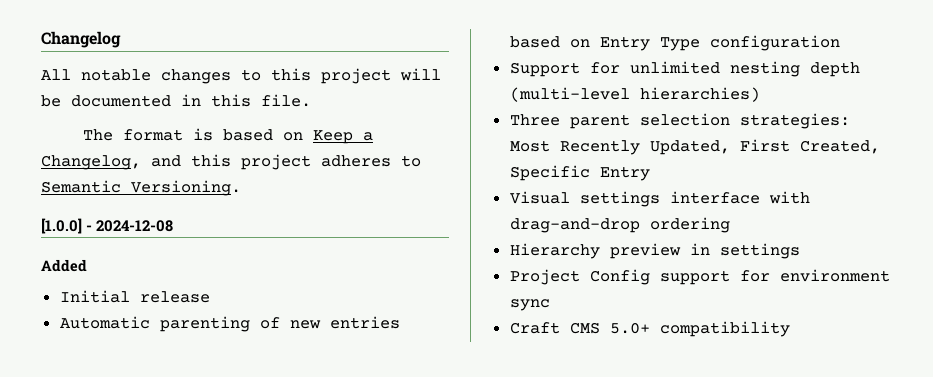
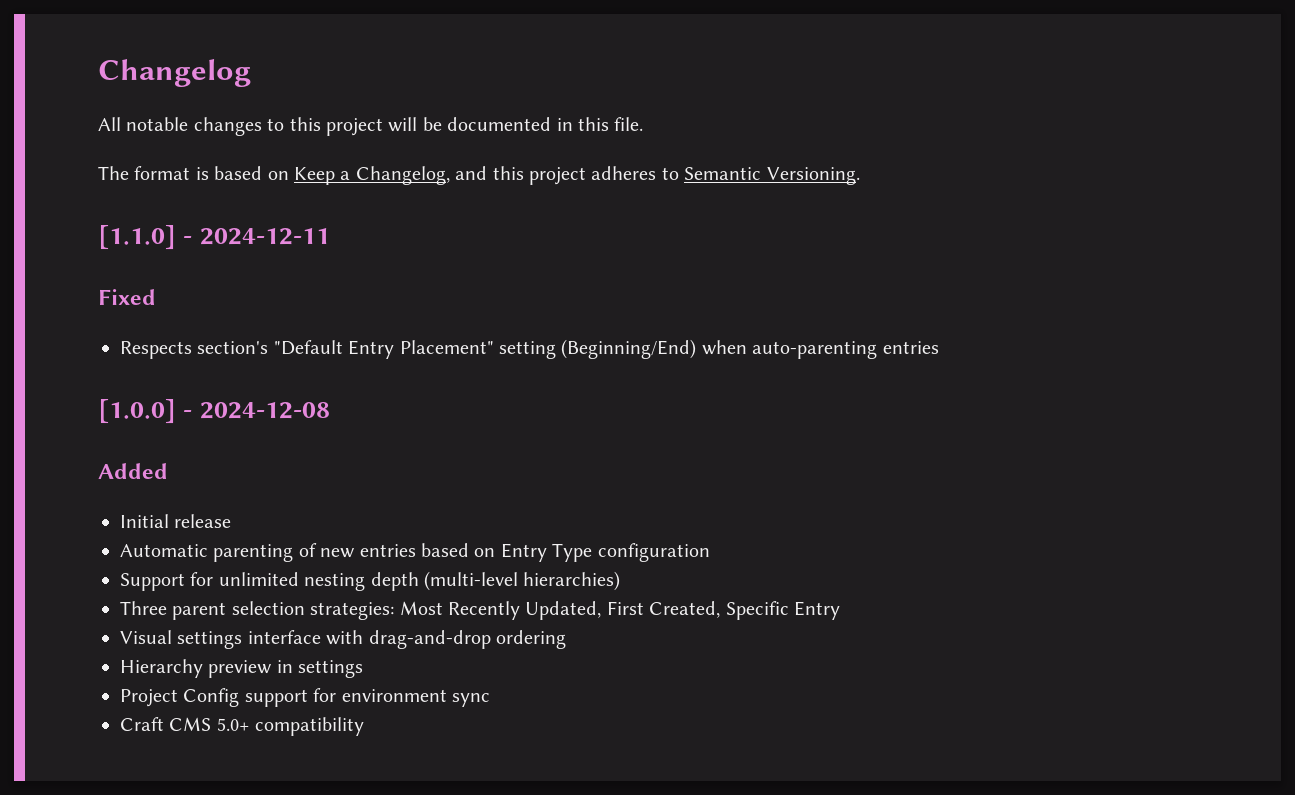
(241, 188) none -> [98,225,330,250] [98,289,156,305] [120,339,939,359] // [1.1.0] - 2024-12-11 // Fixed // Respects section's "Default Entry Placement" setting (Beginning/End) when auto-parenting entries

